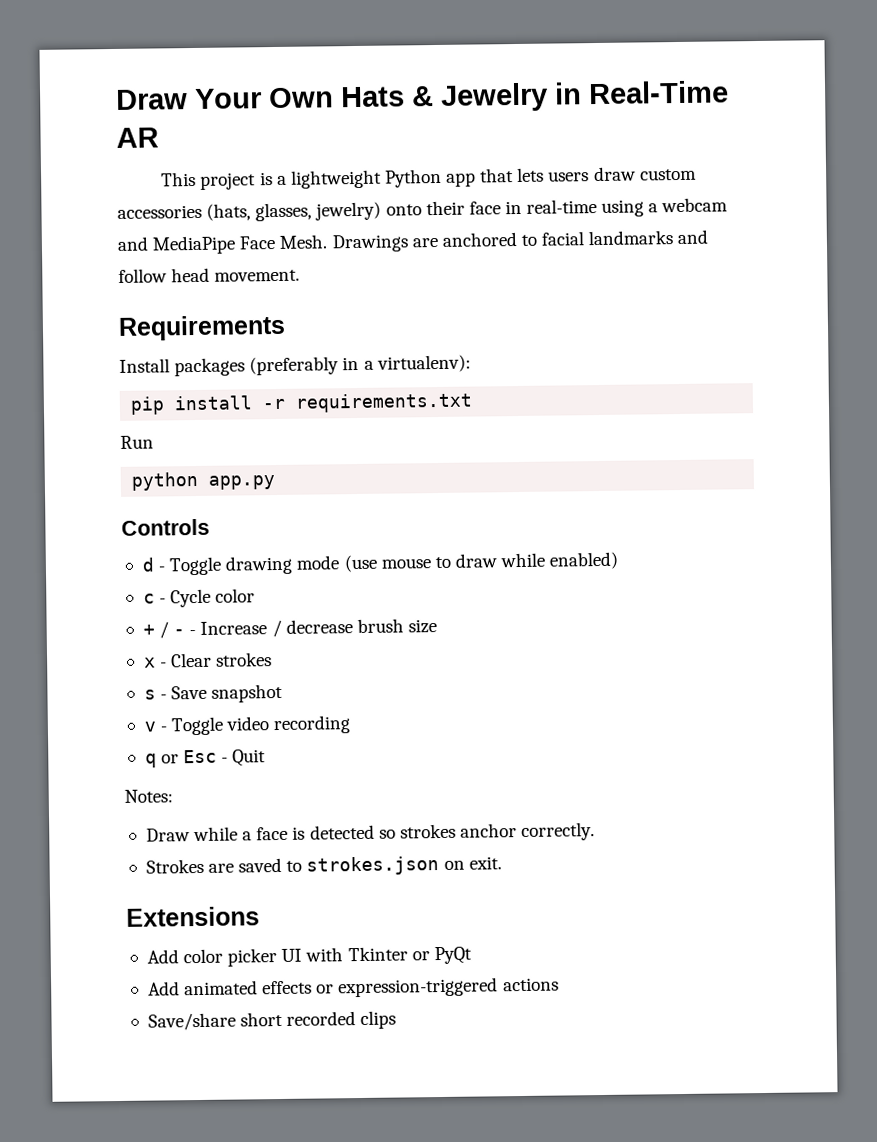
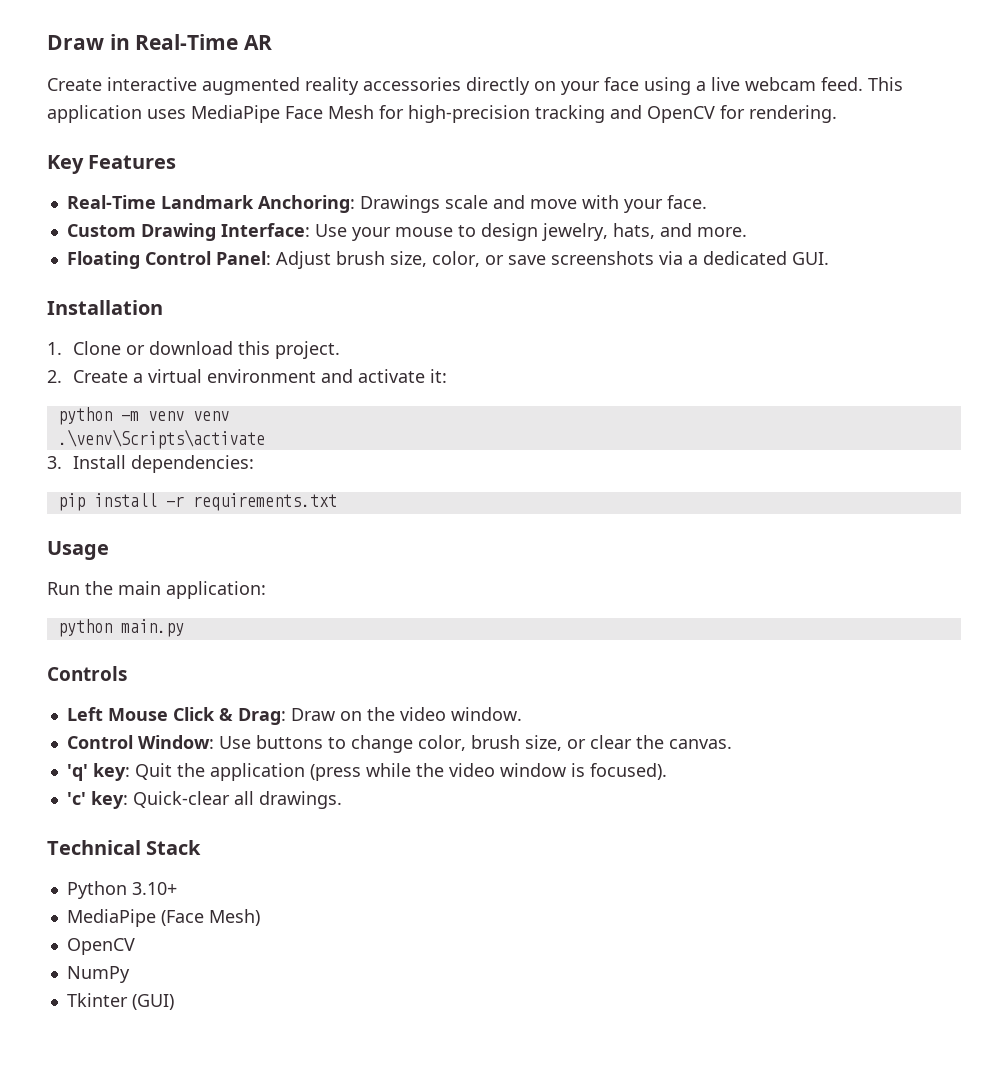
[116,80,729,112] [116,127,159,148] [161,166,697,190] [117,197,729,222] [117,229,709,255] [118,267,301,283] [118,314,286,341] [119,354,471,377] Draw Your Own Hats & Jewelry in Real-Time AR // This project is a lightweight Python app that lets users draw custom accessories (hats, glasses, jewelry) onto their face in real-time using a webcam and MediaPipe Face Mesh. Drawings are anchored to facial landmarks and follow head movement. // Requirements // Install packages (preferably in a virtualenv): -> [47,34,273,50] [47,77,903,95] [47,105,837,123] [47,155,177,174] [66,195,707,213] [66,223,747,241] [66,251,829,269] [47,300,163,315] [47,341,341,359] [47,369,448,383] [57,407,229,425] [57,429,265,449] [47,455,255,473] Draw in Real-Time AR // Create interactive augmented reality accessories directly on your face using a live webcam feed. This application uses MediaPipe Face Mesh for high-precision tracking and OpenCV for rendering. // Key Features // Real-Time Landmark Anchoring: Drawings scale and move with your face. // Custom Drawing Interface: Use your mouse to design jewelry, hats, and more. // Floating Control Panel: Adjust brush size, color, or save screenshots via a dedicated GUI. // Installation // 1. Clone or download this project. // 2. Create a virtual environment and activate it: // python -m venv venv // .\venv\Scripts\activate // 3. Install dependencies:
(474, 402) none -> [47,541,109,560] // Usage
[131,471,276,491] // python app.py -> [85,581,266,599] [57,619,184,637] the main application: // python main.py
[141,551,619,576] [142,588,256,608] [142,618,437,639] [143,652,273,668] [143,683,284,703] [143,715,352,736] [144,749,267,768] [124,789,173,803] [145,822,596,842] [145,856,502,876] [126,906,260,927] [146,946,472,967] [147,977,559,998] [147,1010,397,1031] d - Toggle drawing mode (use mouse to draw while enabled) // c - Cycle color // + / - - Increase / decrease brush size // x - Clear strokes // s - Save snapshot // v - Toggle video recording // q or Esc - Quit // Notes: // Draw while a face is detected so strokes anchor correctly. // Strokes are saved to strokes.json on exit. // Extensions // Add color picker UI with Tkinter or PyQt // Add animated effects or expression-triggered actions // Save/share short recorded clips -> [66,707,522,725] [66,735,732,753] [66,763,667,781] [66,791,342,809] [47,840,202,855] [66,881,177,899] [66,909,260,927] [66,938,135,955] [66,966,130,983] [66,993,174,1010] Left Mouse Click & Drag: Draw on the video window. // Control Window: Use buttons to change color, brush size, or clear the canvas. // 'q' key: Quit the application (press while the video window is focused). // 'c' key: Quick-clear all drawings. // Technical Stack // Python 3.10+ // MediaPipe (Face Mesh) // OpenCV // NumPy // Tkinter (GUI)

